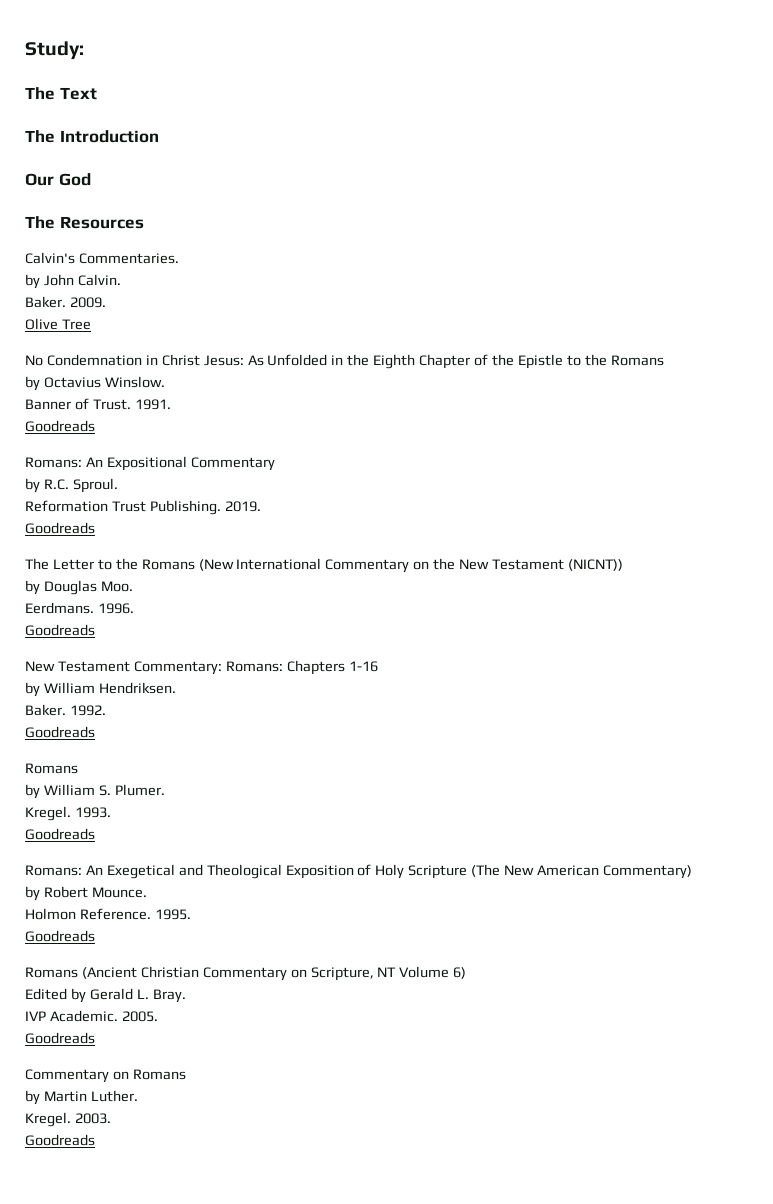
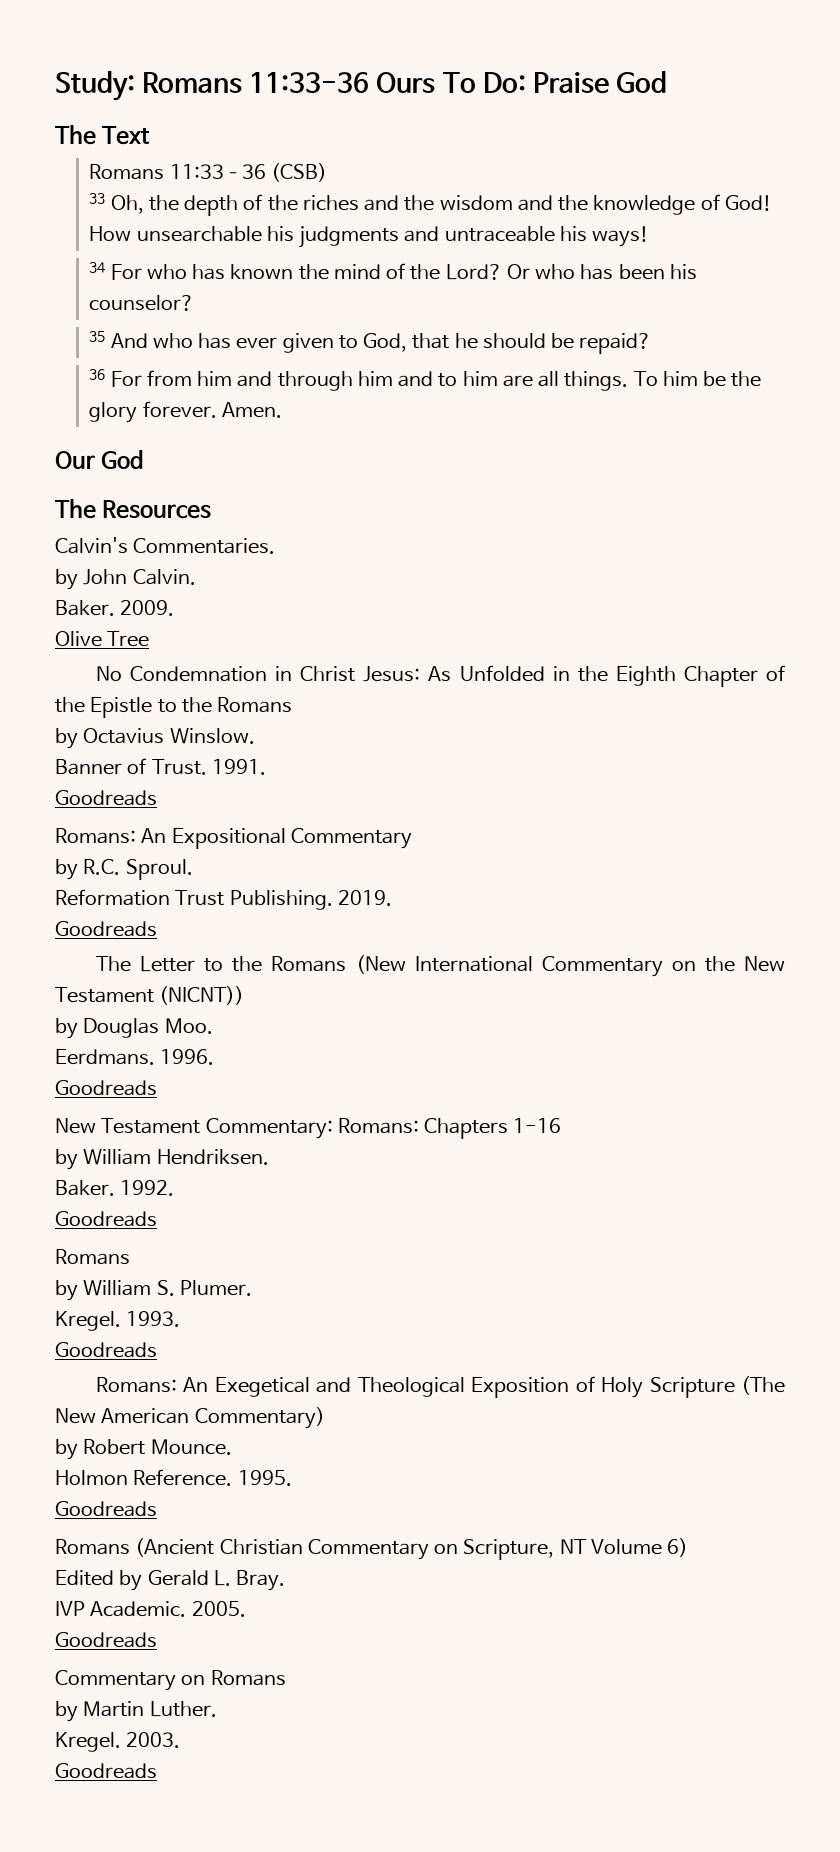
[25,87,97,100] [25,130,159,143] // The Text // The Introduction -> [142,71,668,94] [55,125,151,145] [89,163,327,182] [89,193,772,216] [89,226,650,248] [89,262,697,280] [89,295,195,311] [89,331,652,354] [89,369,762,391] [89,401,282,423] Romans 11:33-36 Ours To Do: Praise God // The Text // Romans 11:33–36 (CSB) // 33 Oh, the depth of the riches and the wisdom and the knowledge of God! How unsearchable his judgments and untraceable his ways! // 34 For who has known the mind of the Lord? Or who has been his counselor? // 35 And who has ever given to God, that he should be repaid? // 36 For from him and through him and to him are all things. To him be the glory forever. Amen.

